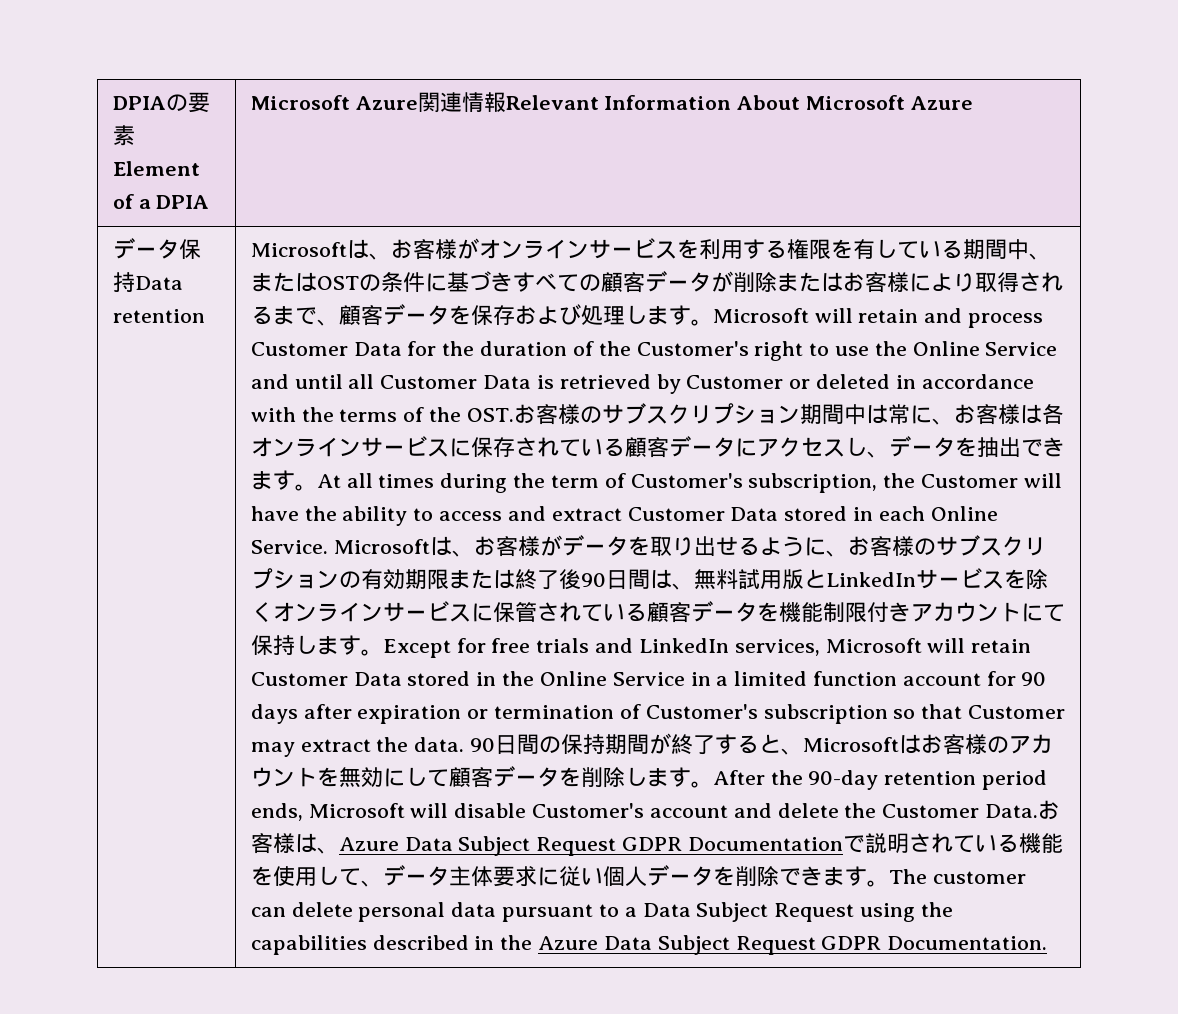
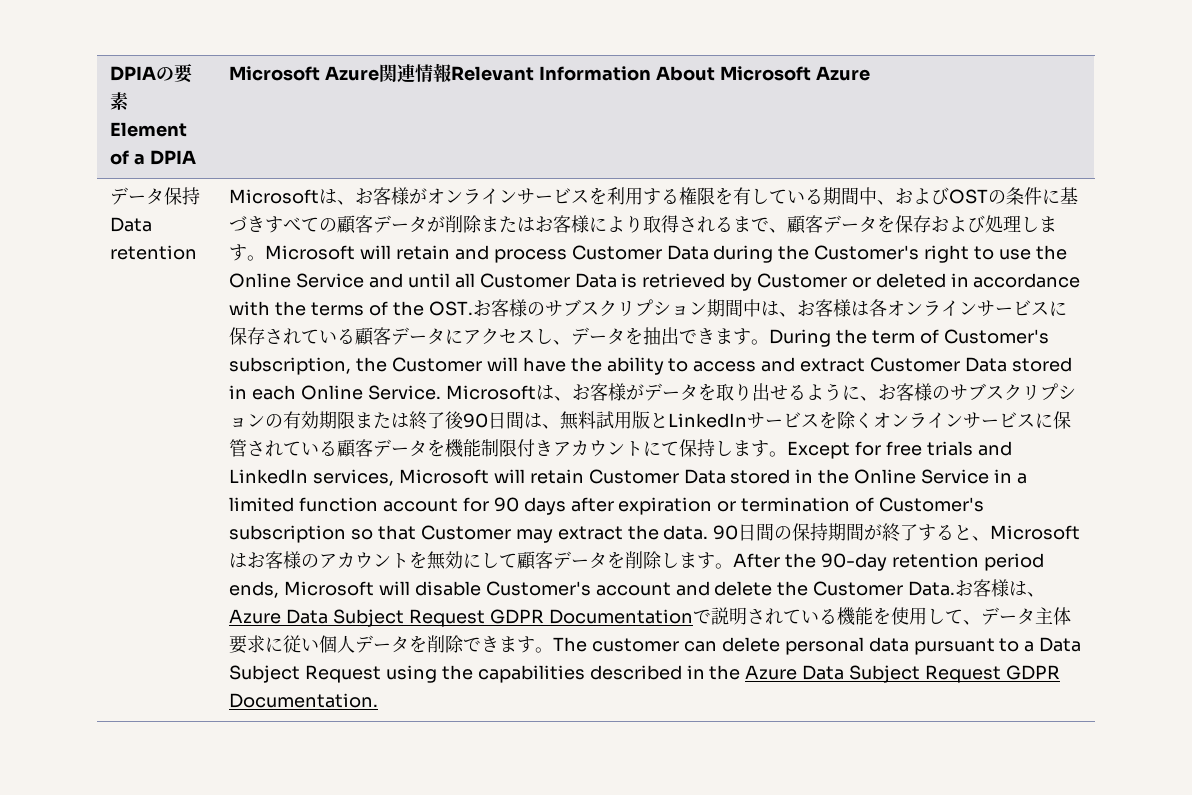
[250,272,317,292] または -> [895,187,950,205] および
[407,341,594,356] for the duration of -> [713,245,774,263] during
[887,404,932,425] 常に -> (779, 308) none
[316,473,508,493] At all times during -> [769,329,832,347] During

